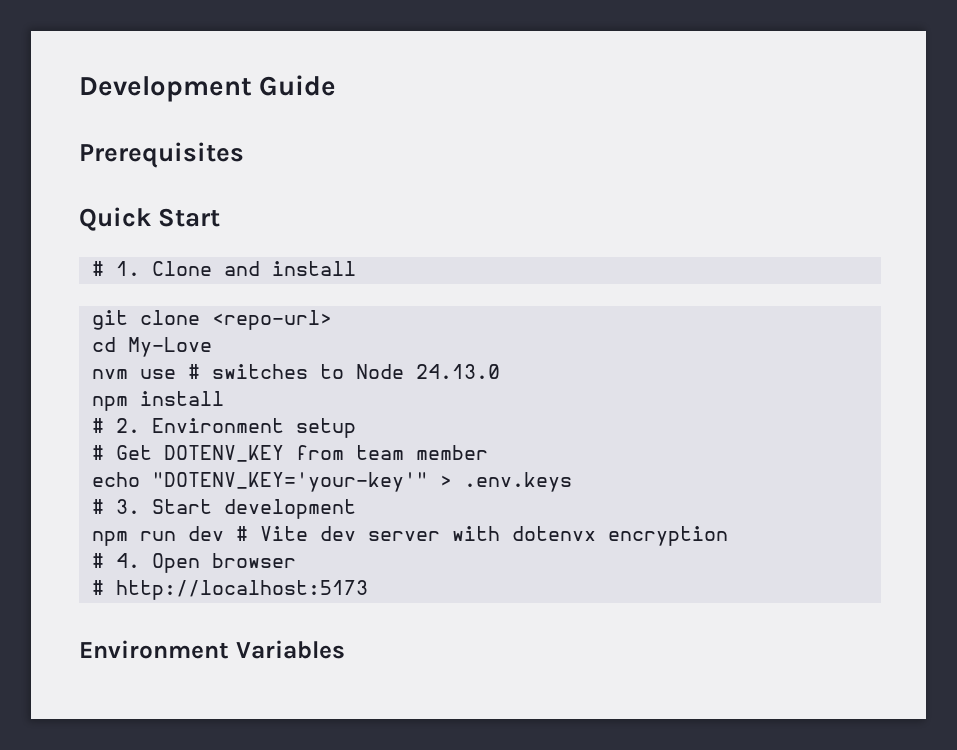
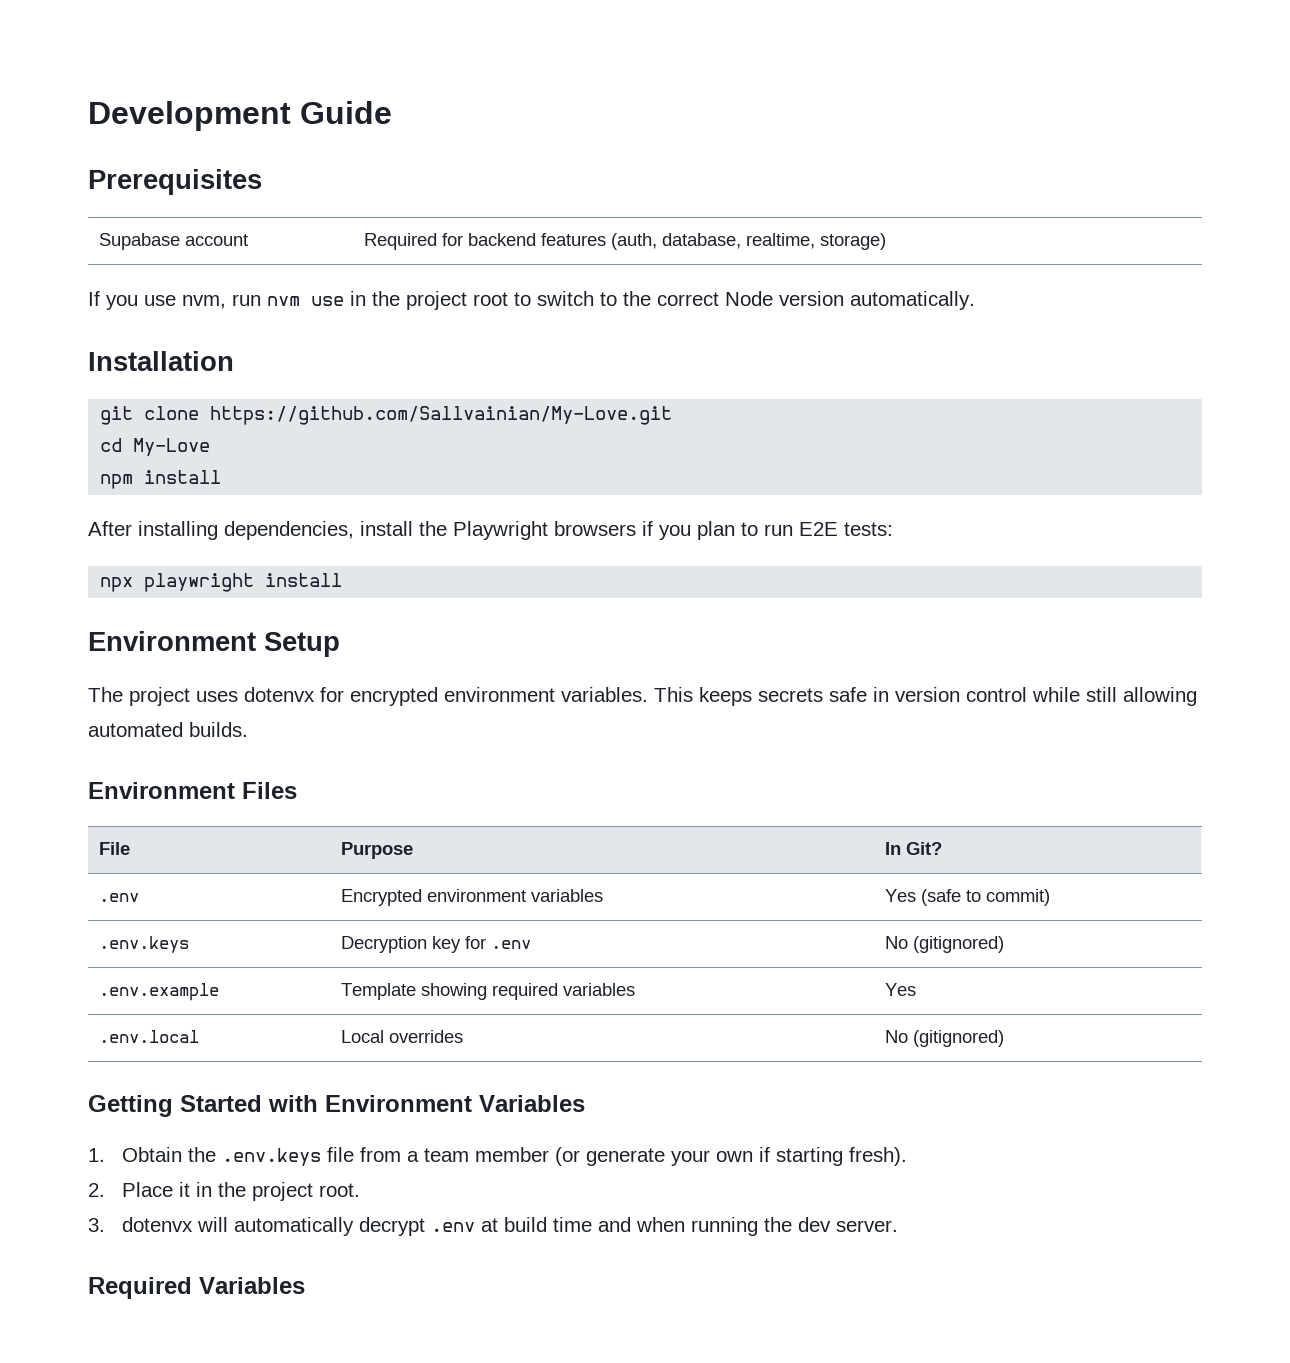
[79,207,221,231] [91,261,356,276] // Quick Start // # 1. Clone and install -> [99,233,249,250] [364,233,887,250] [88,291,975,310] [88,351,234,371] // Supabase account | Required for backend features (auth, database, realtime, storage) // If you use nvm, run nvm use in the project root to switch to the correct Node version automatically. // Installation
[211,310,332,330] <repo-url> -> [210,406,673,425] https://github.com/Sallvainian/My-Love.git
[91,364,500,379] [91,391,224,411] [91,418,356,438] [91,445,488,462] [91,472,572,492] [91,499,356,519] [91,526,728,546] [91,553,296,573] [91,580,368,600] [79,640,229,659] nvm use # switches to Node 24.13.0 // npm install // # 2. Environment setup // # Get DOTENV_KEY from team member // echo "DOTENV_KEY='your-key'" > .env.keys // # 3. Start development // npm run dev # Vite dev server with dotenvx encryption // # 4. Open browser // # http://localhost:5173 // Environment -> [100,470,222,489] [88,521,893,540] [100,573,343,592] [88,631,340,657] [88,687,1197,706] [88,722,248,737] [88,782,297,799] [99,842,131,855] [341,842,414,859] [885,842,943,855] [99,893,140,902] [341,889,604,906] [885,889,1051,906] [99,936,190,953] [341,936,532,953] [885,936,1005,953] [99,983,220,1001] [341,983,636,1000] [885,983,917,996] [99,1030,200,1043] [341,1030,464,1043] [885,1030,1005,1047] [88,1095,585,1117] [88,1147,908,1166] [88,1182,361,1201] [88,1217,899,1236] [88,1277,192,1299] npm install // After installing dependencies, install the Playwright browsers if you plan to run E2E tests: // npx playwright install // Environment Setup // The project uses dotenvx for encrypted environment variables. This keeps secrets safe in version control while still allowing automated builds. // Environment Files // File | Purpose | In Git? // .env | Encrypted environment variables | Yes (safe to commit) // .env.keys | Decryption key for .env | No (gitignored) // .env.example | Template showing required variables | Yes // .env.local | Local overrides | No (gitignored) // Getting Started with Environment Variables // 1. Obtain the .env.keys file from a team member (or generate your own if starting fresh). // 2. Place it in the project root. // 3. dotenvx will automatically decrypt .env at build time and when running the dev server. // Required

